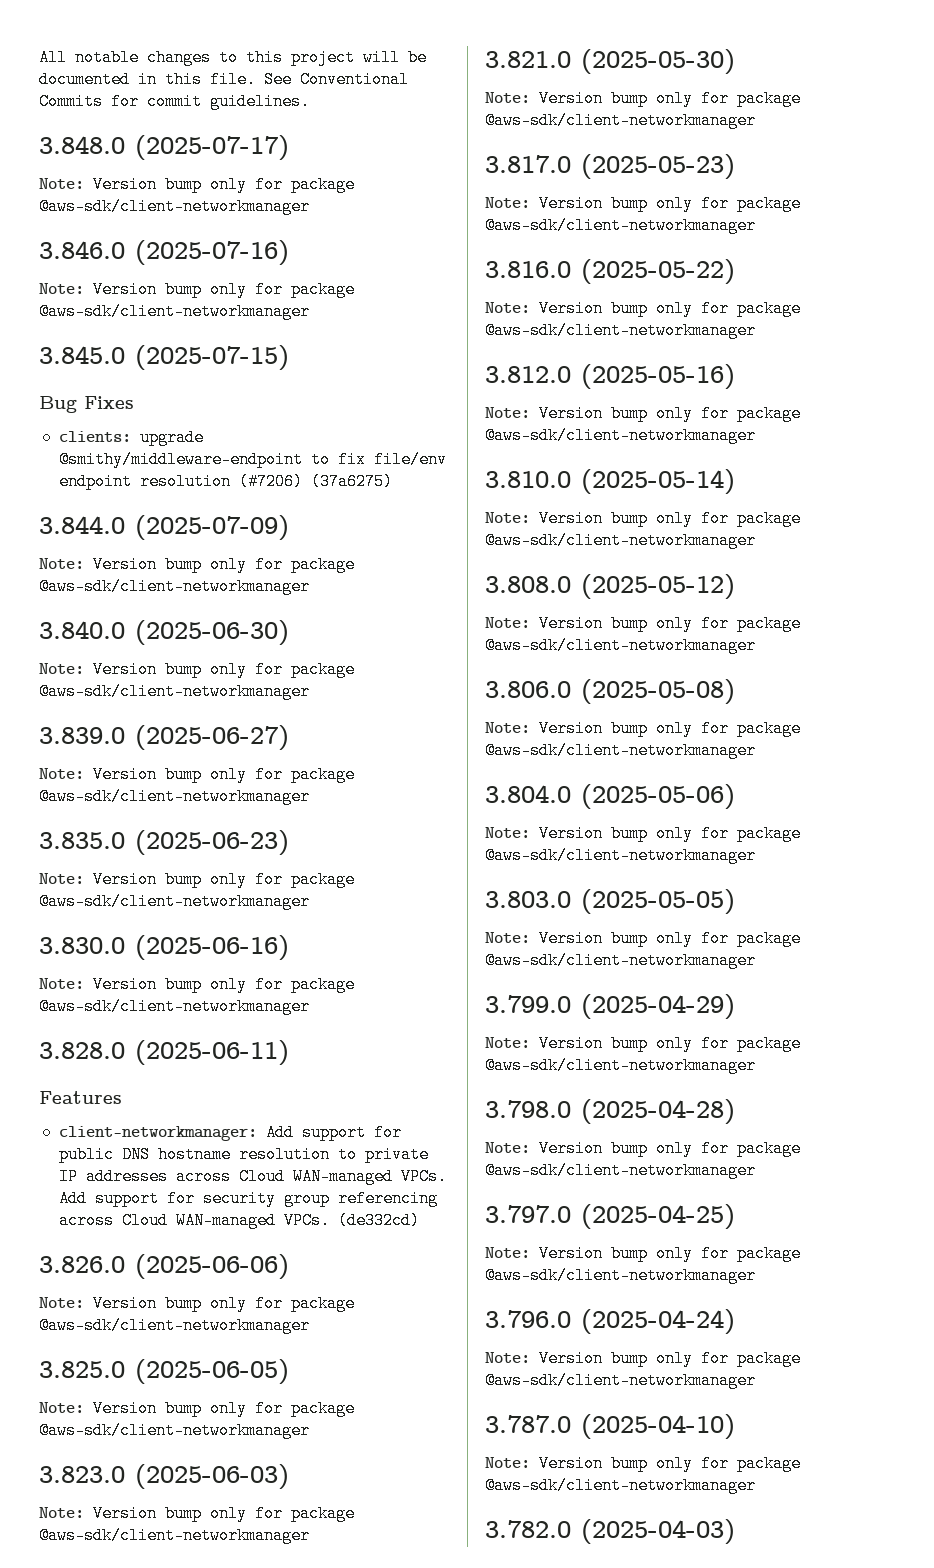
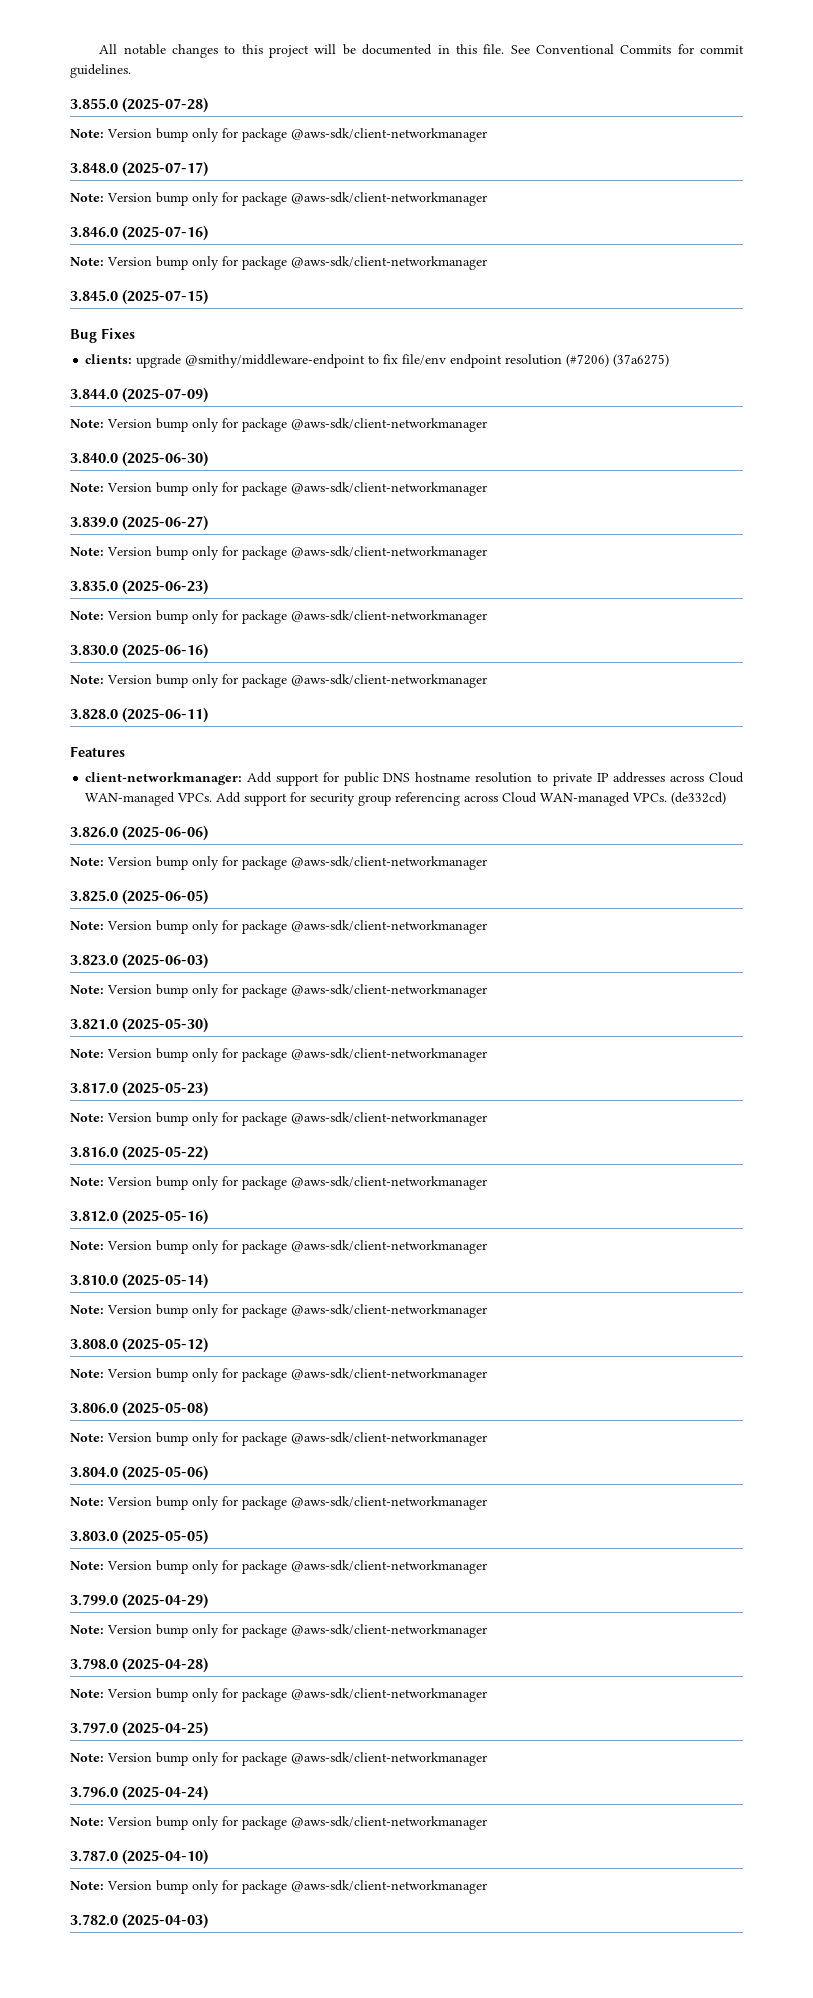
(310, 101) none -> [70,97,209,113] [70,128,487,142] // 3.855.0 (2025-07-28) // Note: Version bump only for package @aws-sdk/client-networkmanager

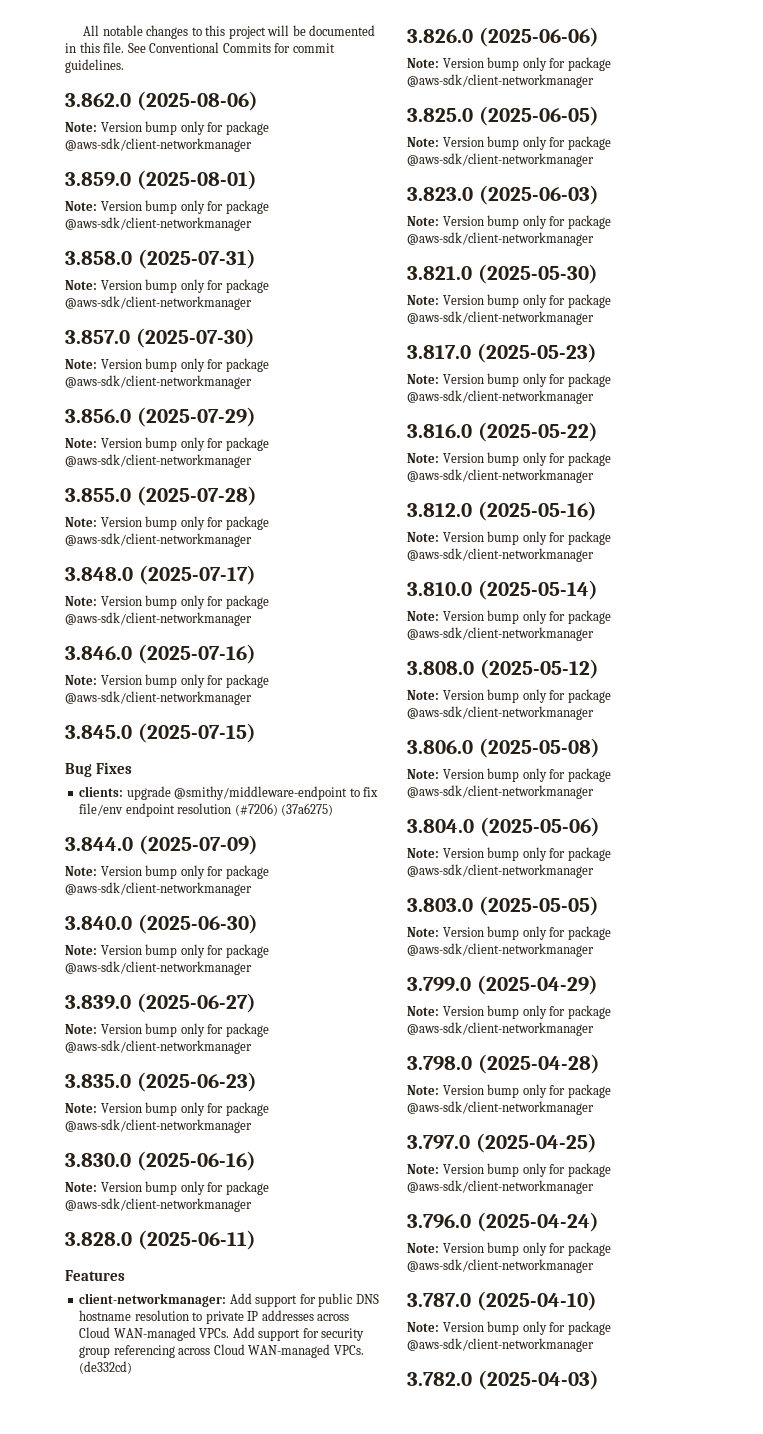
(131, 71) none -> [65,91,258,111] [65,121,269,135] [65,138,252,152] [65,170,257,190] [65,200,269,214] [65,217,252,231] [65,249,256,269] [65,279,269,293] [65,296,252,310] [65,328,255,348] [65,358,269,372] [65,375,252,389] [65,407,256,427] [65,437,269,451] [65,454,252,468] // 3.862.0 (2025-08-06) // Note: Version bump only for package @aws-sdk/client-networkmanager // 3.859.0 (2025-08-01) // Note: Version bump only for package @aws-sdk/client-networkmanager // 3.858.0 (2025-07-31) // Note: Version bump only for package @aws-sdk/client-networkmanager // 3.857.0 (2025-07-30) // Note: Version bump only for package @aws-sdk/client-networkmanager // 3.856.0 (2025-07-29) // Note: Version bump only for package @aws-sdk/client-networkmanager

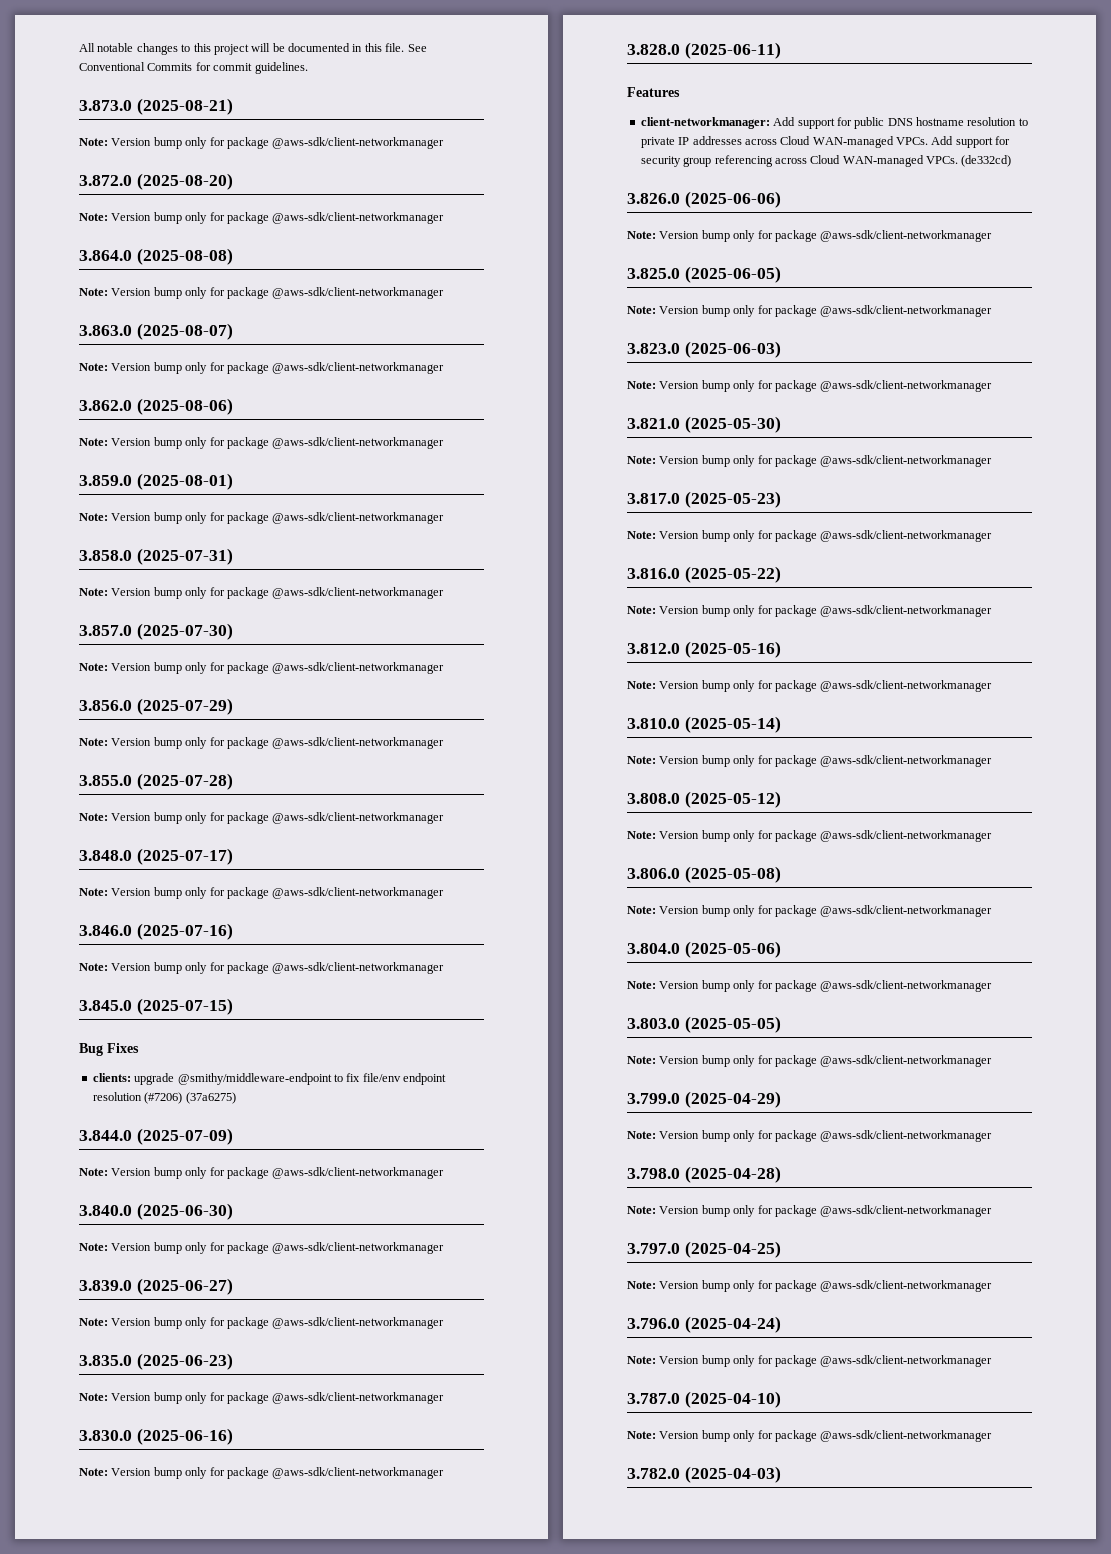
(124, 66) none -> [79,98,233,115] [79,137,445,149] [79,173,233,190] [79,212,445,224] [79,248,233,265] [79,287,445,299] [79,323,233,340] [79,362,445,374] // 3.873.0 (2025-08-21) // Note: Version bump only for package @aws-sdk/client-networkmanager // 3.872.0 (2025-08-20) // Note: Version bump only for package @aws-sdk/client-networkmanager // 3.864.0 (2025-08-08) // Note: Version bump only for package @aws-sdk/client-networkmanager // 3.863.0 (2025-08-07) // Note: Version bump only for package @aws-sdk/client-networkmanager

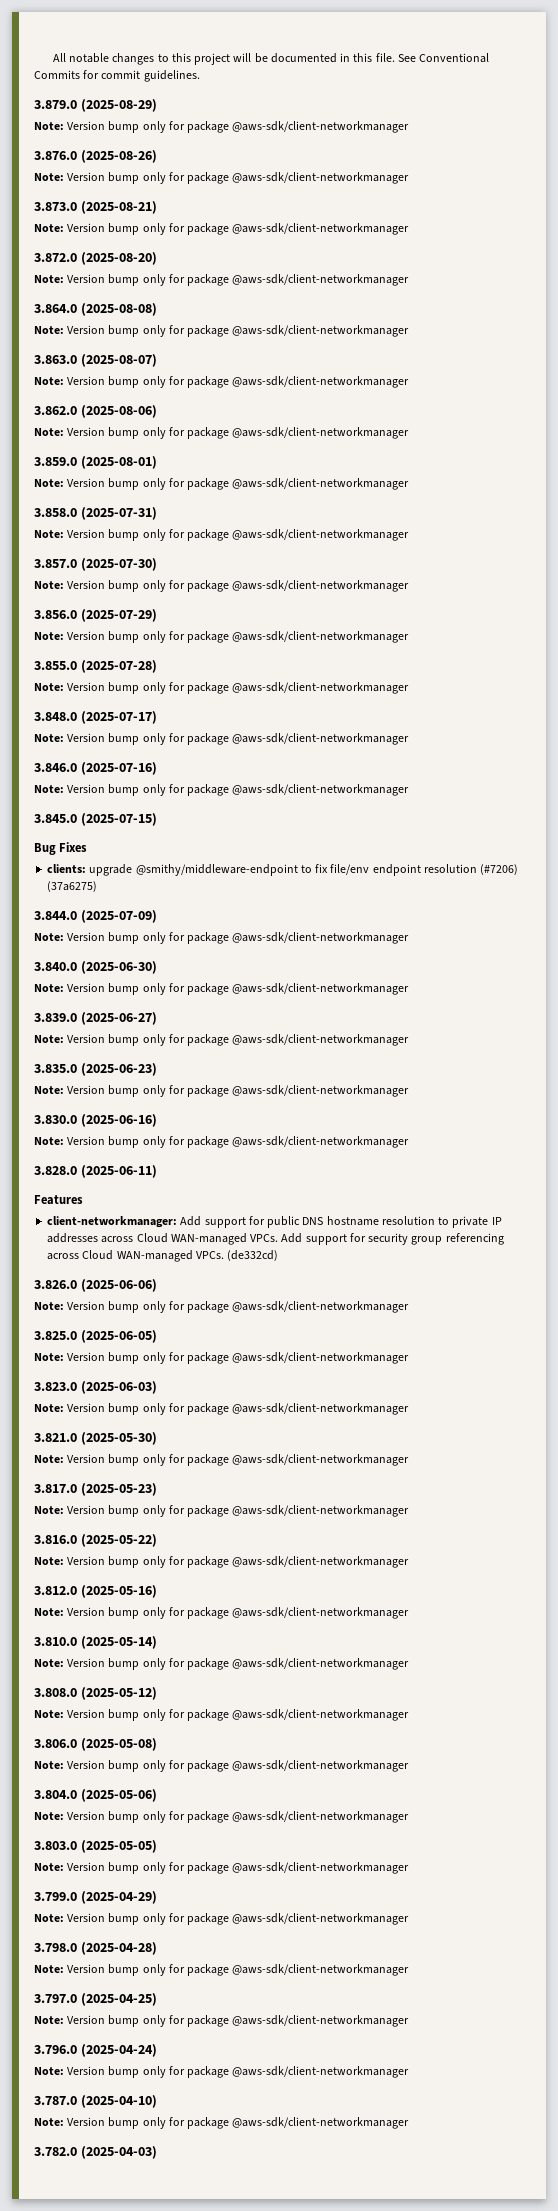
(308, 68) none -> [34,99,157,112] [34,121,410,133] [34,150,157,163] [34,172,410,184] // 3.879.0 (2025-08-29) // Note: Version bump only for package @aws-sdk/client-networkmanager // 3.876.0 (2025-08-26) // Note: Version bump only for package @aws-sdk/client-networkmanager

